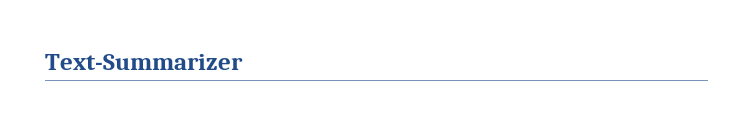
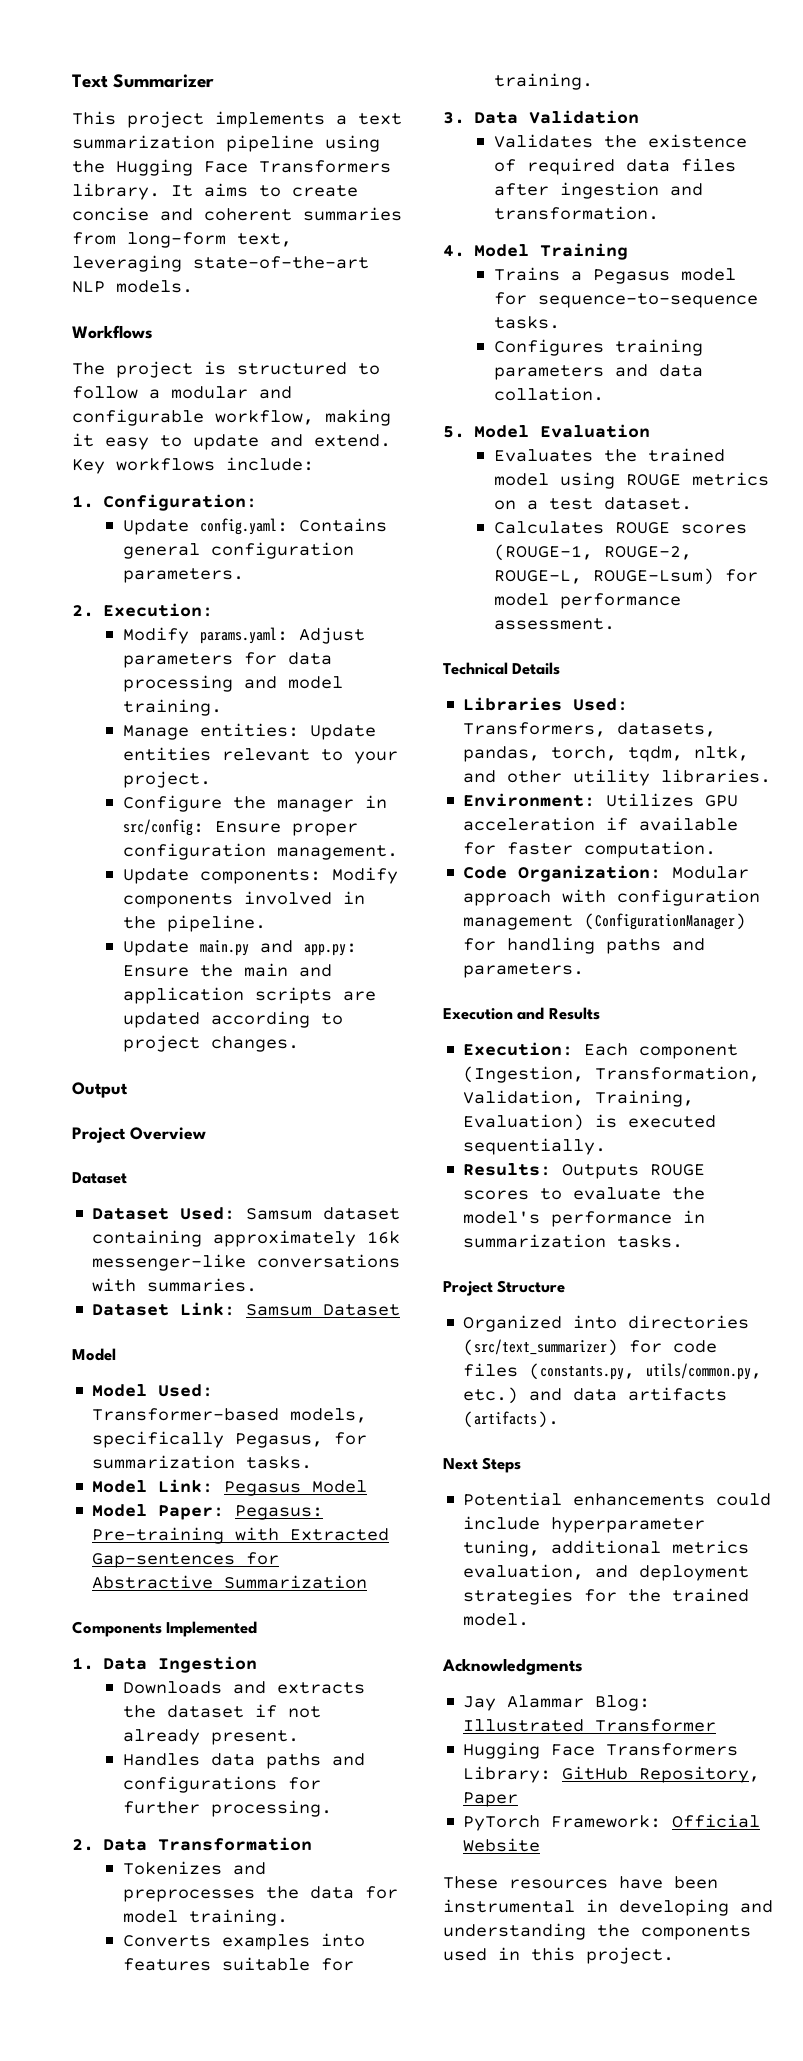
[45,54,243,70] Text-Summarizer -> [72,74,215,88] [72,111,402,128] [72,135,380,152] [72,159,391,176] [72,183,358,200] [72,207,402,221] [72,232,292,248] [72,255,369,272] [72,280,193,293] [72,325,153,339] [72,361,380,378] [72,386,292,399] [72,409,391,426] [72,433,391,450] [72,457,314,474] [72,494,258,511] [122,518,387,535] [122,542,354,559] [122,568,244,583] [72,603,214,617] [122,627,365,644] [122,652,332,668] [122,675,343,692] [122,699,222,716] [122,723,376,740] [122,747,398,764] [122,771,211,788] [122,795,387,812] [122,819,358,836] [122,843,398,860] [122,867,398,884] [122,891,365,908] [122,915,266,932] [122,940,357,956] [122,963,332,977] [122,987,376,1004] [122,1011,343,1028] [122,1035,299,1052] [72,1082,128,1098] [72,1127,206,1143] [72,1172,127,1184] [92,1207,401,1220] [92,1230,401,1247] [92,1254,401,1271] [92,1278,258,1292] [92,1302,401,1316] [72,1348,116,1361] [92,1384,214,1397] [92,1408,368,1423] [92,1431,368,1448] [92,1455,313,1469] [92,1479,368,1496] [92,1504,324,1520] [92,1527,390,1544] [92,1552,280,1568] [92,1575,368,1589] [72,1621,258,1637] [72,1656,258,1673] [122,1681,365,1694] [122,1704,321,1718] [122,1729,299,1745] [122,1753,365,1769] [122,1776,321,1793] [122,1800,332,1817] [72,1837,313,1851] [122,1861,266,1875] [122,1886,398,1902] [122,1909,288,1926] [122,1933,365,1950] [122,1957,354,1971] [493,73,593,90] [443,110,640,124] [493,134,747,148] [493,158,736,175] [493,182,703,199] [493,206,659,220] [443,243,629,260] [493,267,736,284] [493,292,758,308] [493,316,560,329] [493,339,703,356] [493,364,703,380] [493,387,604,401] [443,424,651,438] [493,448,725,462] [493,472,769,489] [493,497,692,510] [493,521,747,534] [493,544,692,561] [493,568,758,585] [493,593,681,609] [493,618,615,630] [443,662,561,675] [463,697,629,711] [463,722,717,737] [463,746,750,762] [463,769,772,786] [463,793,739,807] [463,817,739,831] [463,841,717,858] [463,865,750,882] [463,889,761,906] [463,913,747,930] [463,937,706,954] [463,963,585,978] [443,1007,600,1020] [463,1042,739,1059] [463,1066,761,1083] [463,1090,695,1107] [463,1114,717,1131] [463,1138,607,1155] [463,1163,706,1179] [463,1187,706,1200] [463,1210,706,1227] [463,1234,684,1248] [443,1280,566,1296] [463,1315,750,1332] [463,1339,718,1356] [463,1363,763,1380] [463,1387,728,1404] [463,1411,560,1428] [443,1457,522,1473] [463,1492,772,1506] [463,1516,706,1533] [463,1540,750,1557] [463,1564,750,1581] [463,1588,750,1605] [463,1613,530,1626] [442,1658,583,1675] [463,1695,651,1711] [463,1719,717,1732] [463,1742,739,1759] [463,1766,761,1783] [463,1792,519,1807] [463,1814,761,1831] [463,1838,541,1852] [443,1876,718,1889] [443,1899,773,1916] [443,1923,751,1940] [443,1947,674,1964] Text Summarizer // This project implements a text summarization pipeline using the Hugging Face Transformers library. It aims to create concise and coherent summaries from long-form text, leveraging state-of-the-art NLP models. // Workflows // The project is structured to follow a modular and configurable workflow, making it easy to update and extend. Key workflows include: // 1. Configuration: // Update config.yaml: Contains general configuration parameters. // 2. Execution: // Modify params.yaml: Adjust parameters for data processing and model training. // Manage entities: Update entities relevant to your project. // Configure the manager in src/config: Ensure proper configuration management. // Update components: Modify components involved in the pipeline. // Update main.py and app.py: Ensure the main and application scripts are updated according to project changes. // Output // Project Overview // Dataset // Dataset Used: Samsum dataset containing approximately 16k messenger-like conversations with summaries. // Dataset Link: Samsum Dataset // Model // Model Used: Transformer-based models, specifically Pegasus, for summarization tasks. // Model Link: Pegasus Model // Model Paper: Pegasus: Pre-training with Extracted Gap-sentences for Abstractive Summarization // Components Implemented // 1. Data Ingestion // Downloads and extracts the dataset if not already present. // Handles data paths and configurations for further processing. // 2. Data Transformation // Tokenizes and preprocesses the data for model training. // Converts examples into features suitable for training. // 3. Data Validation // Validates the existence of required data files after ingestion and transformation. // 4. Model Training // Trains a Pegasus model for sequence-to-sequence tasks. // Configures training parameters and data collation. // 5. Model Evaluation // Evaluates the trained model using ROUGE metrics on a test dataset. // Calculates ROUGE scores (ROUGE-1, ROUGE-2, ROUGE-L, ROUGE-Lsum) for model performance assessment. // Technical Details // Libraries Used: Transformers, datasets, pandas, torch, tqdm, nltk, and other utility libraries. // Environment: Utilizes GPU acceleration if available for faster computation. // Code Organization: Modular approach with configuration management (ConfigurationManager) for handling paths and parameters. // Execution and Results // Execution: Each component (Ingestion, Transformation, Validation, Training, Evaluation) is executed sequentially. // Results: Outputs ROUGE scores to evaluate the model's performance in summarization tasks. // Project Structure // Organized into directories (src/text_summarizer) for code files (constants.py, utils/common.py, etc.) and data artifacts (artifacts). // Next Steps // Potential enhancements could include hyperparameter tuning, additional metrics evaluation, and deployment strategies for the trained model. // Acknowledgments // Jay Alammar Blog: Illustrated Transformer // Hugging Face Transformers Library: GitHub Repository, Paper // PyTorch Framework: Official Website // These resources have been instrumental in developing and understanding the components used in this project.

